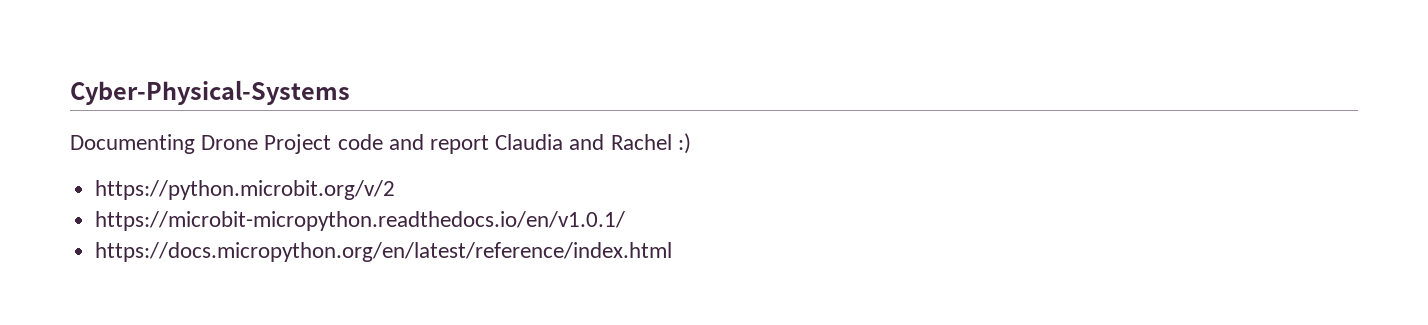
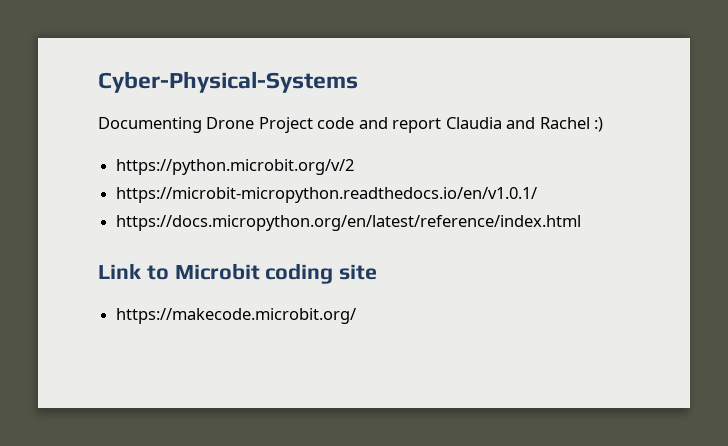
(673, 252) none -> [98,263,378,284] [116,308,357,324] // Link to Microbit coding site // https://makecode.microbit.org/

